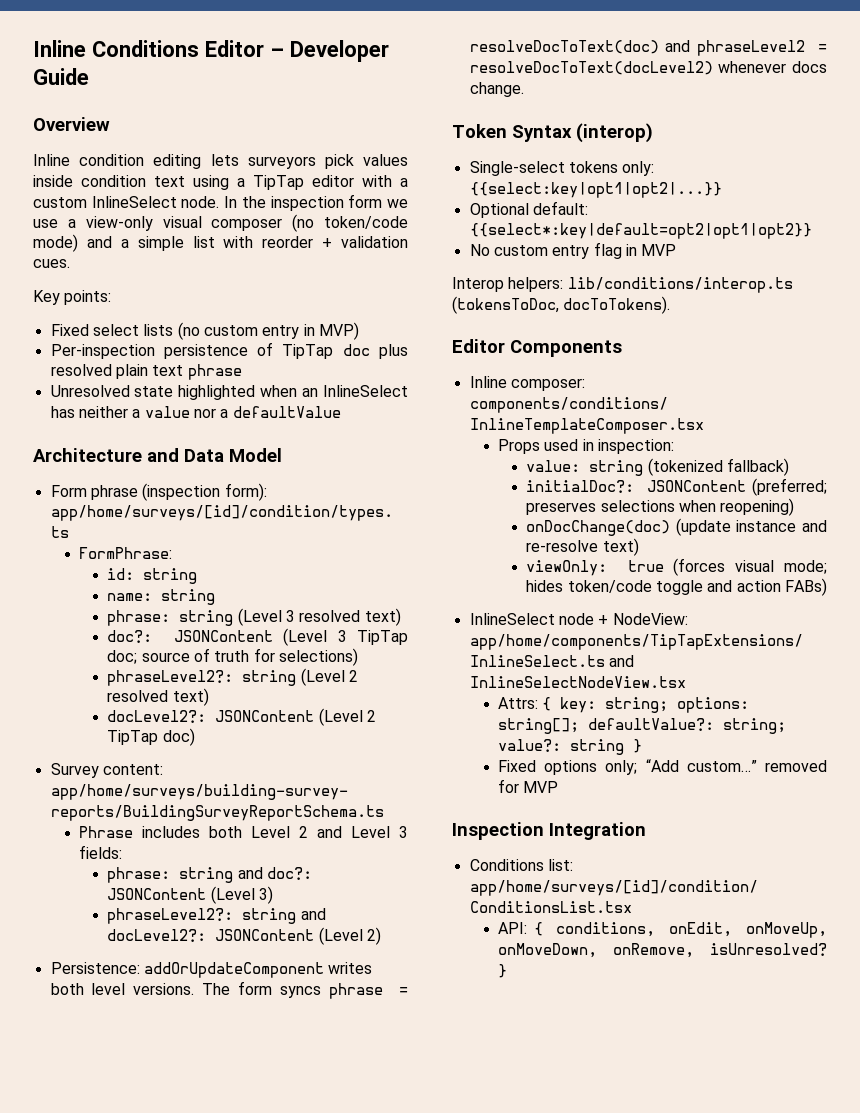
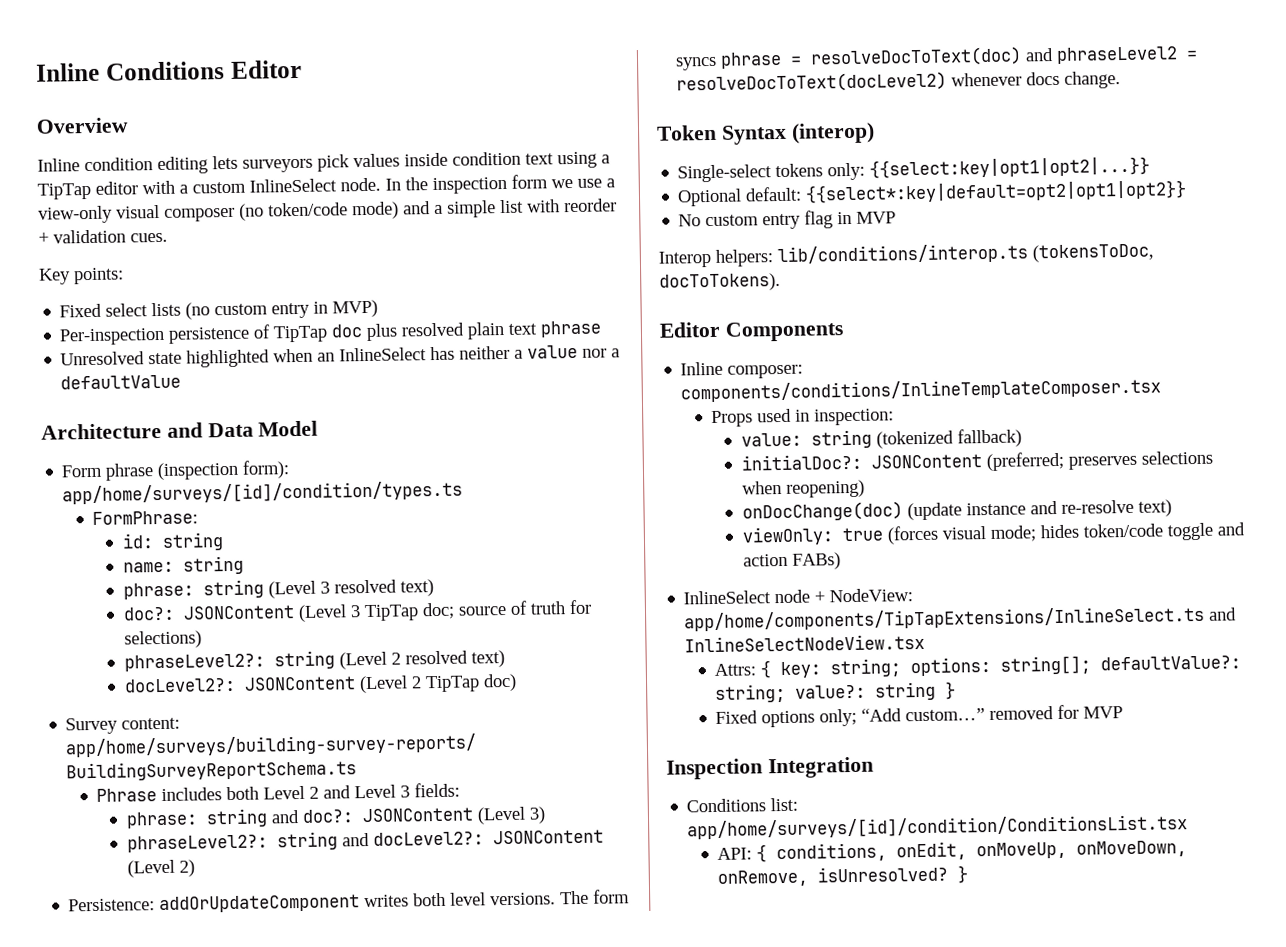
[269,40,389,62] [33,68,89,85] – Developer Guide -> (302, 69) none

